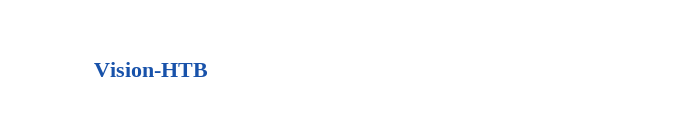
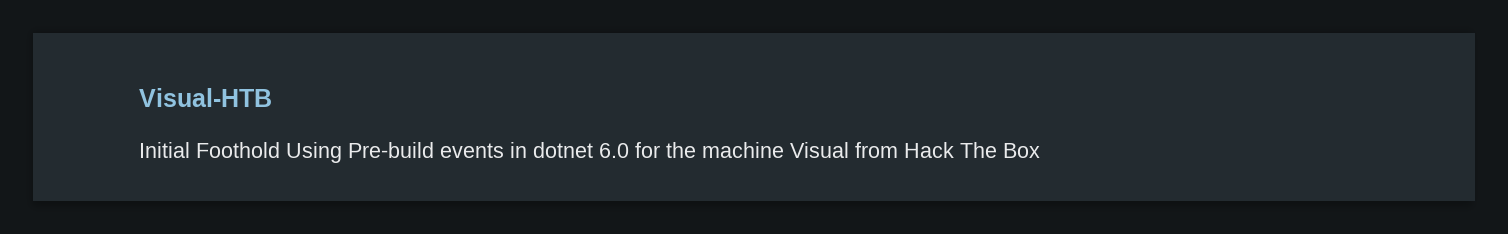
[94,62,208,77] Vision-HTB -> [139,88,272,107] [139,142,1040,163] Visual-HTB // Initial Foothold Using Pre-build events in dotnet 6.0 for the machine Visual from Hack The Box

